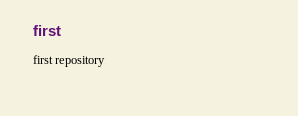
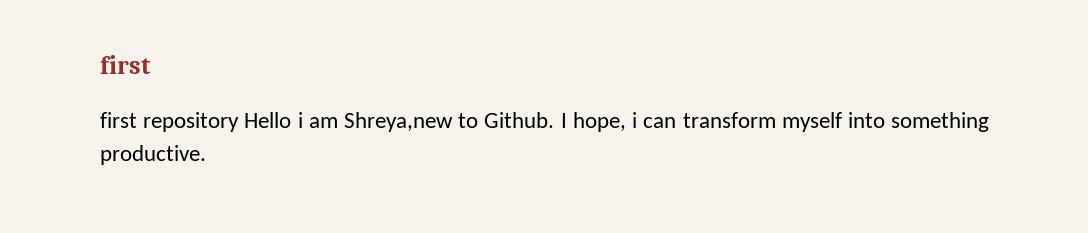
(106, 61) none -> [244,112,990,132] [100,145,206,165] Hello i am Shreya,new to Github. I hope, i can transform myself into something productive.

